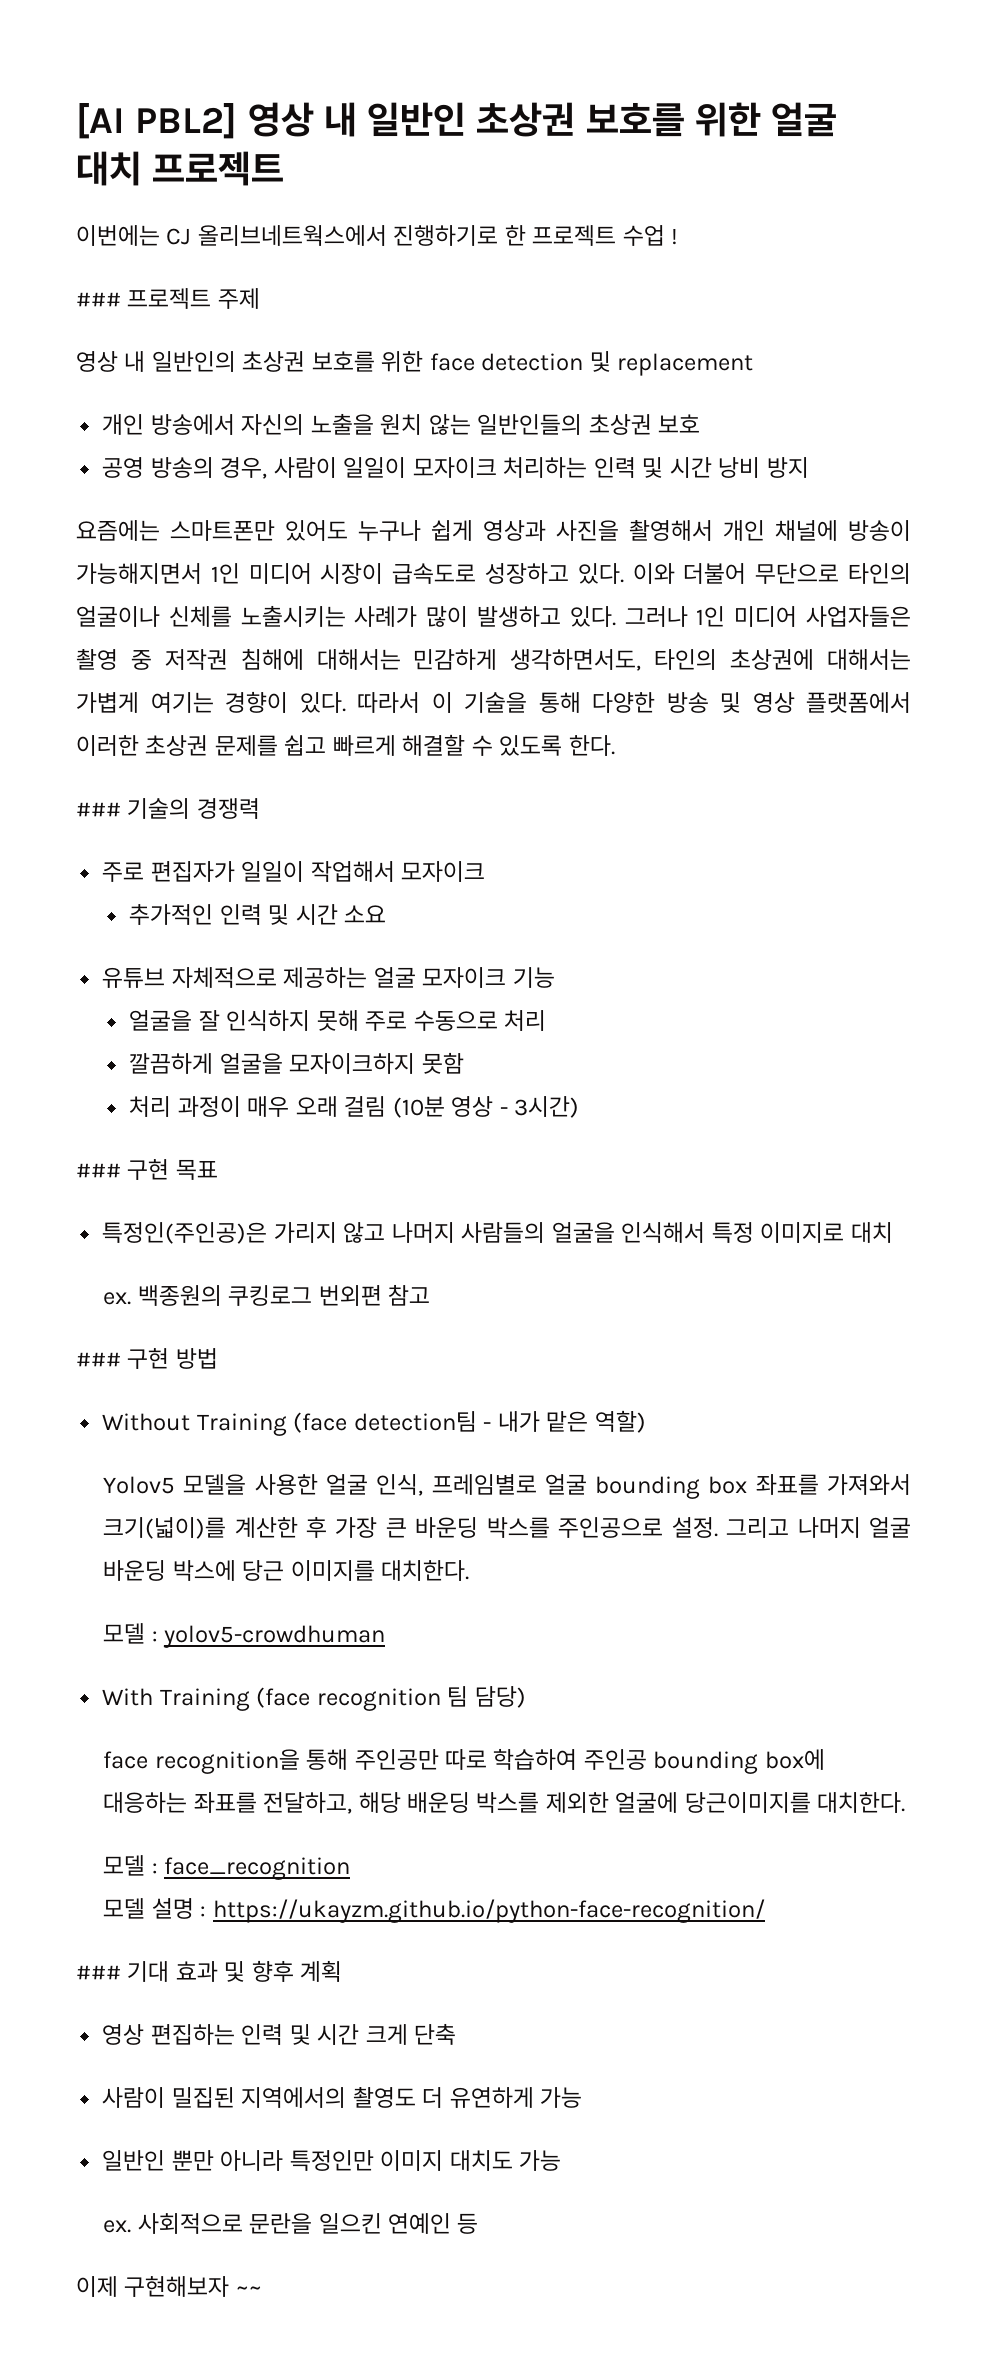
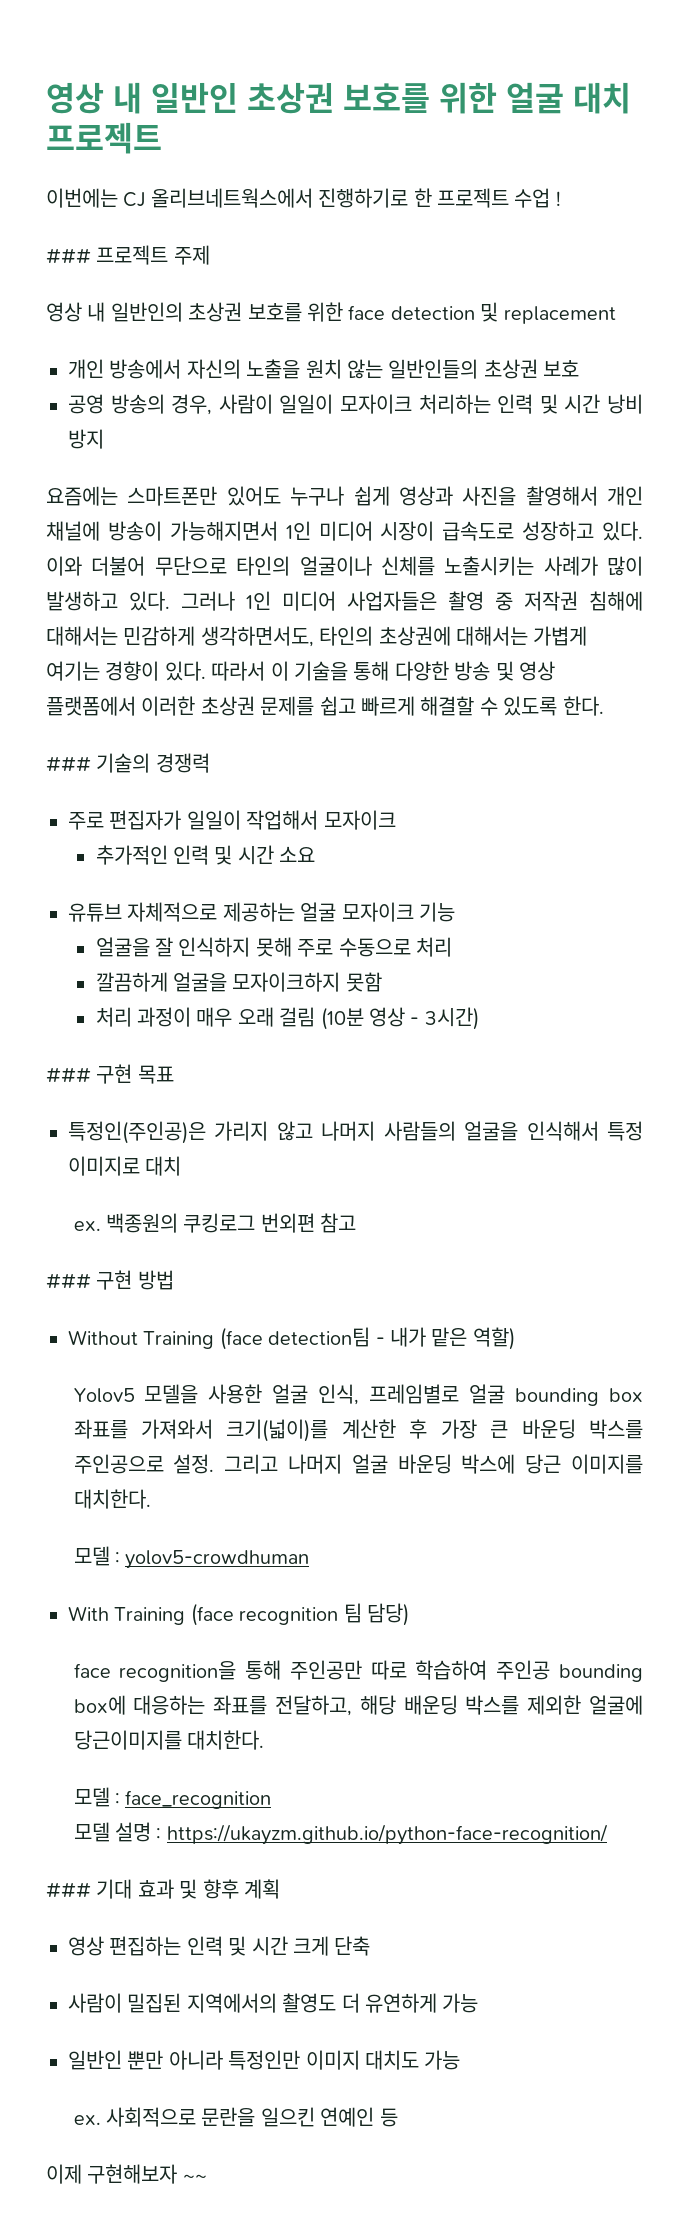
[76,103,238,139] [AI PBL2] -> (46, 98) none

